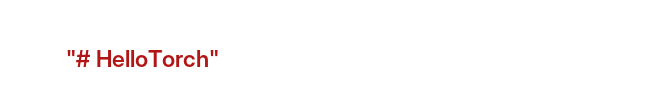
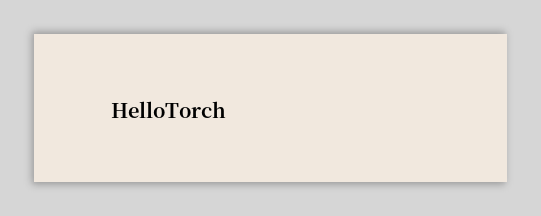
[66,50,220,67] "# HelloTorch" -> [111,101,226,118] HelloTorch

